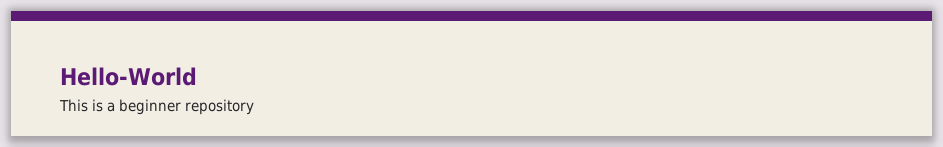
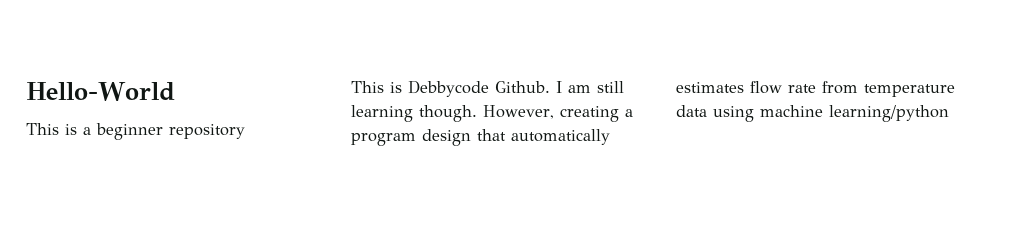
(254, 107) none -> [351,80,624,97] [351,105,633,122] [351,129,610,146] [676,81,955,97] [676,105,949,122] // This is Debbycode Github. I am still learning though. However, creating a program design that automatically estimates flow rate from temperature data using machine learning/python

